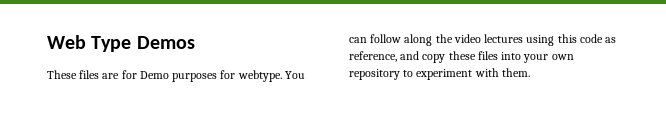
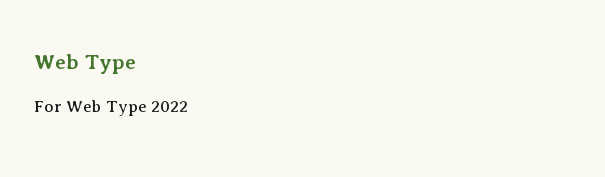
[47,35,195,52] [47,70,305,82] [349,34,617,46] [349,51,574,63] [349,68,530,80] Web Type Demos // These files are for Demo purposes for webtype. You can follow along the video lectures using this code as reference, and copy these files into your own repository to experiment with them. -> [34,54,136,74] [34,100,189,116] Web Type // For Web Type 2022

